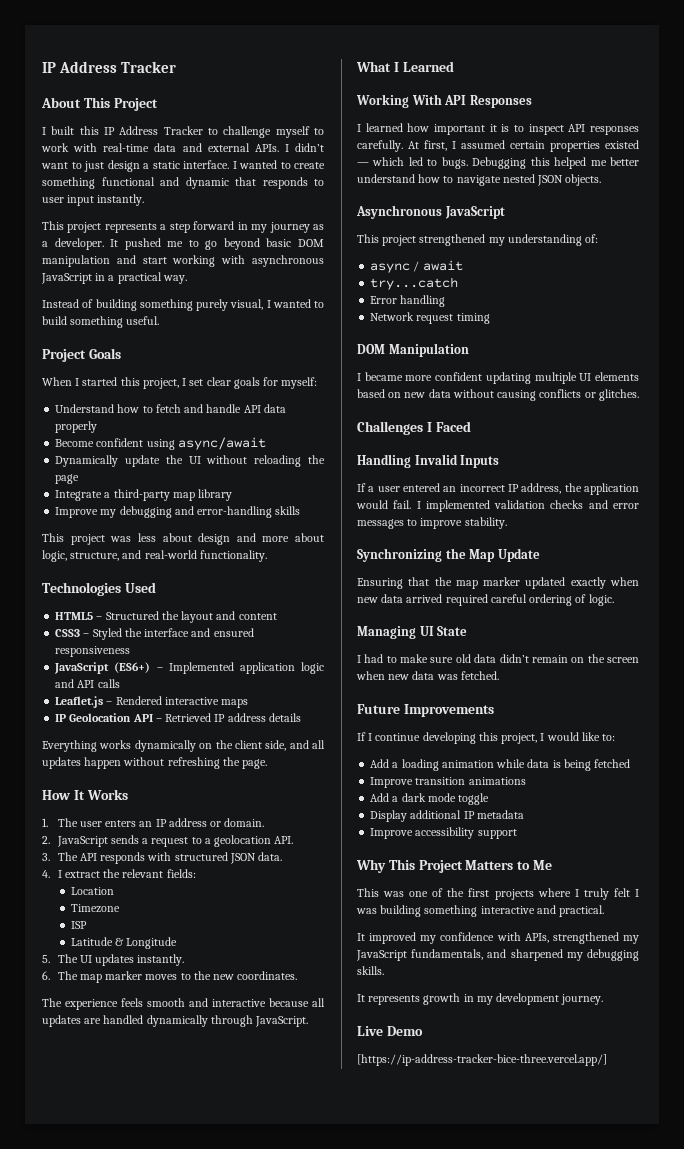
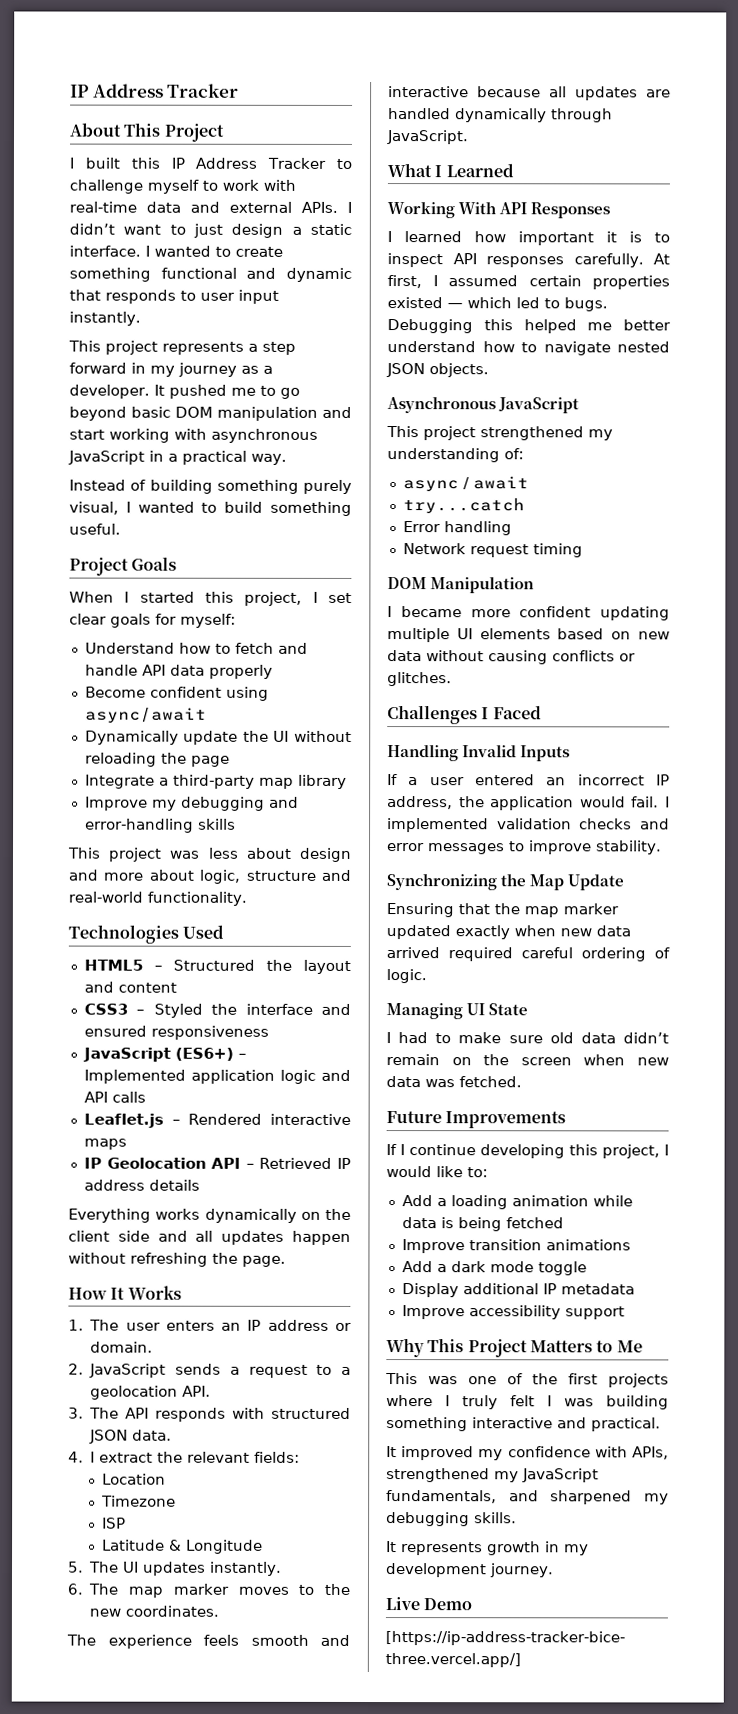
[70,552,120,561] structure, -> [245,870,316,881] structure
[265,740,287,751] side, -> [117,1230,150,1242] side

